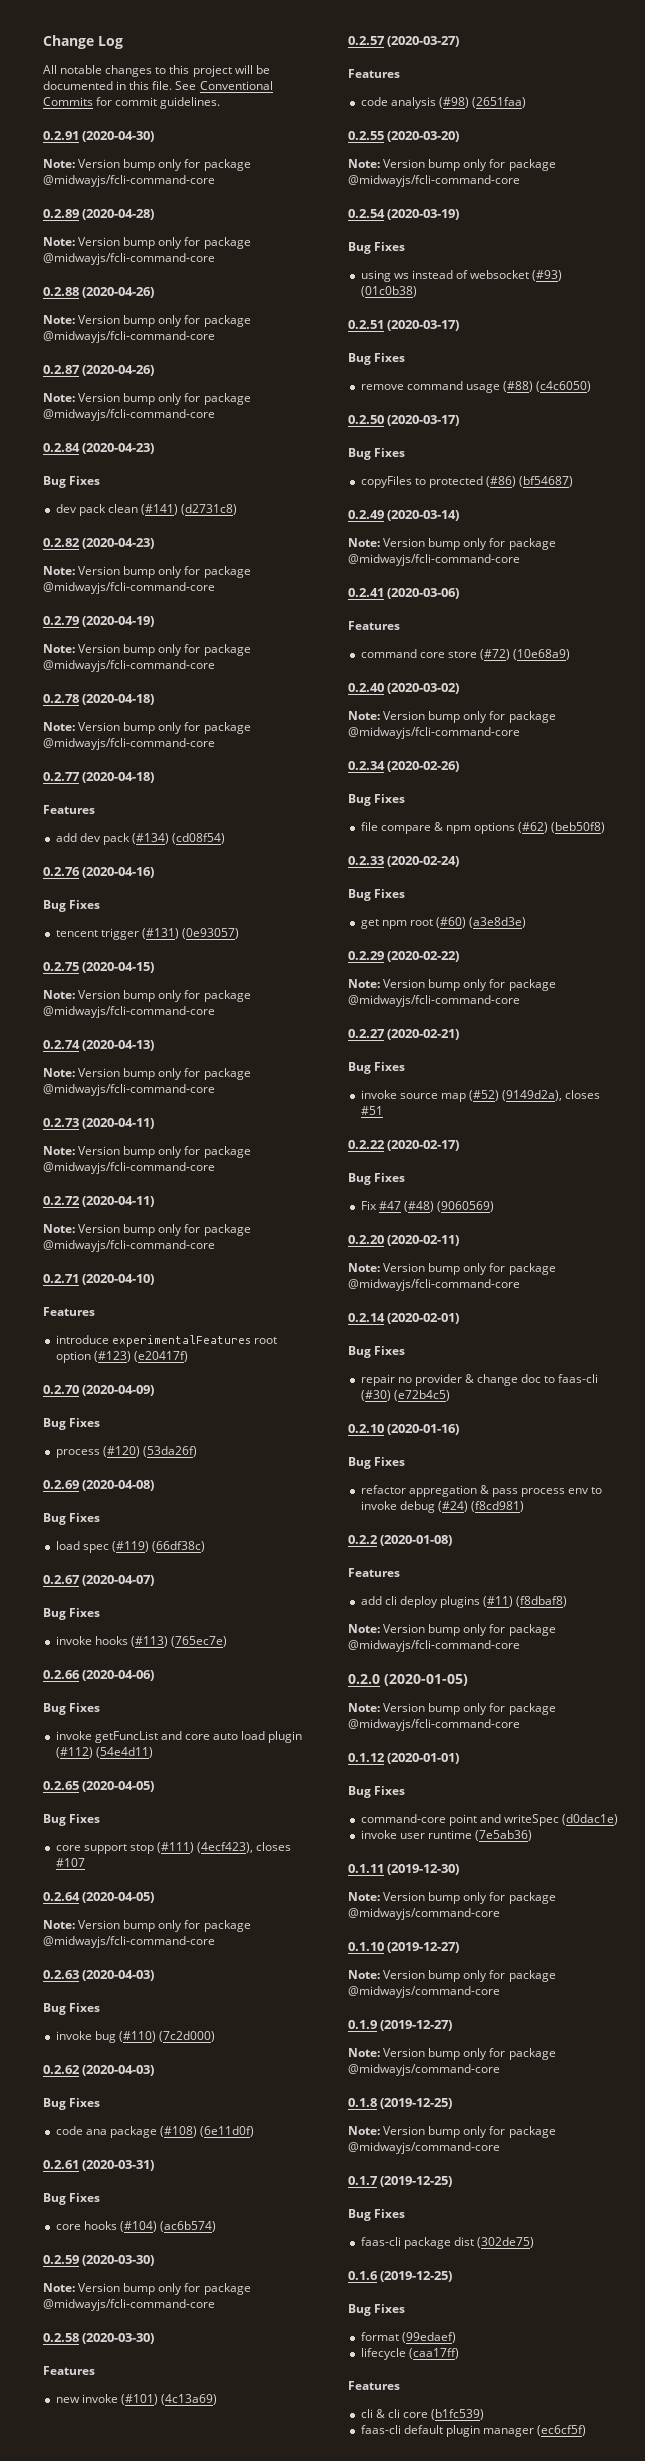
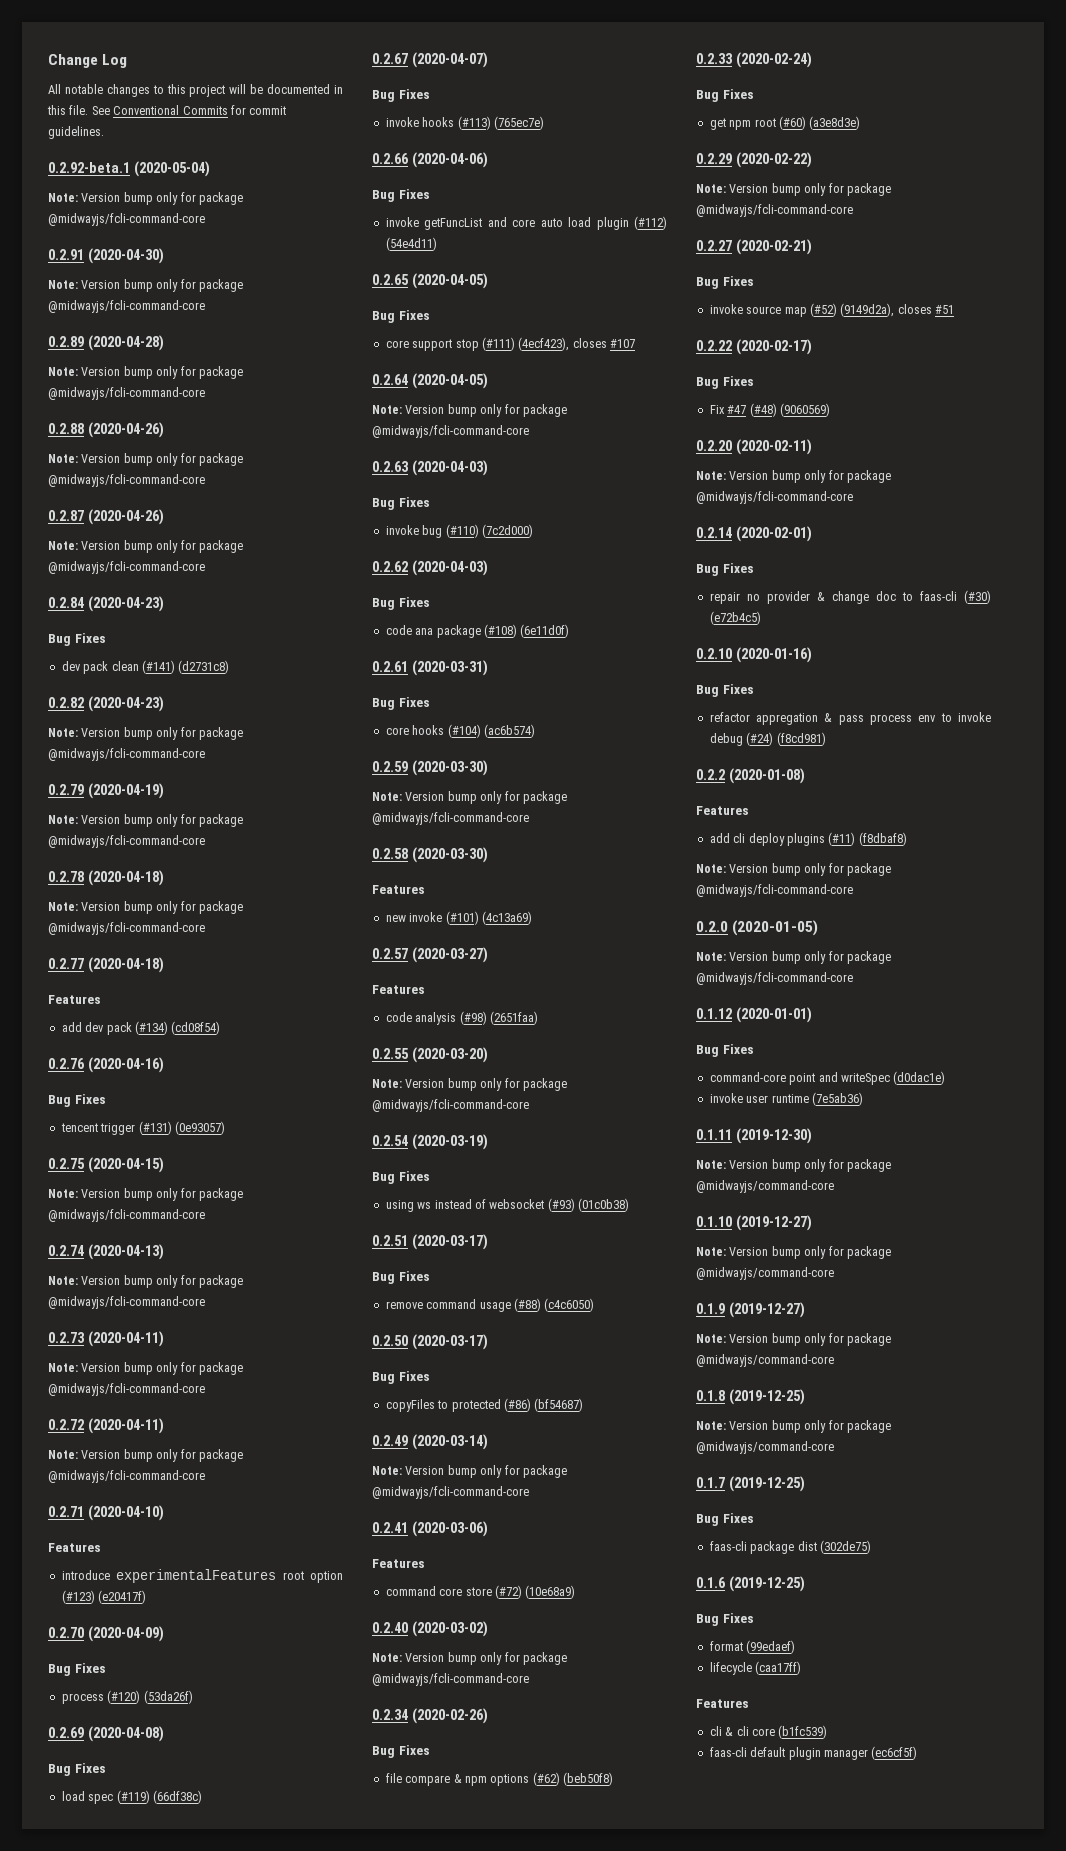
(221, 103) none -> [48,161,210,177] [48,192,243,205] [48,213,205,226] // 0.2.92-beta.1 (2020-05-04) // Note: Version bump only for package @midwayjs/fcli-command-core

